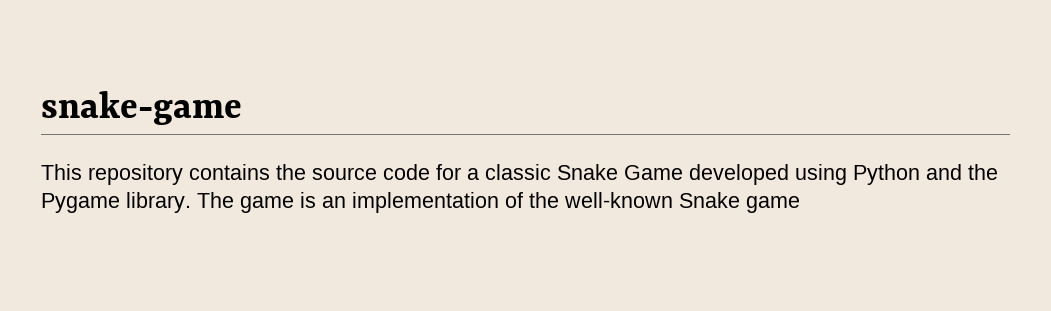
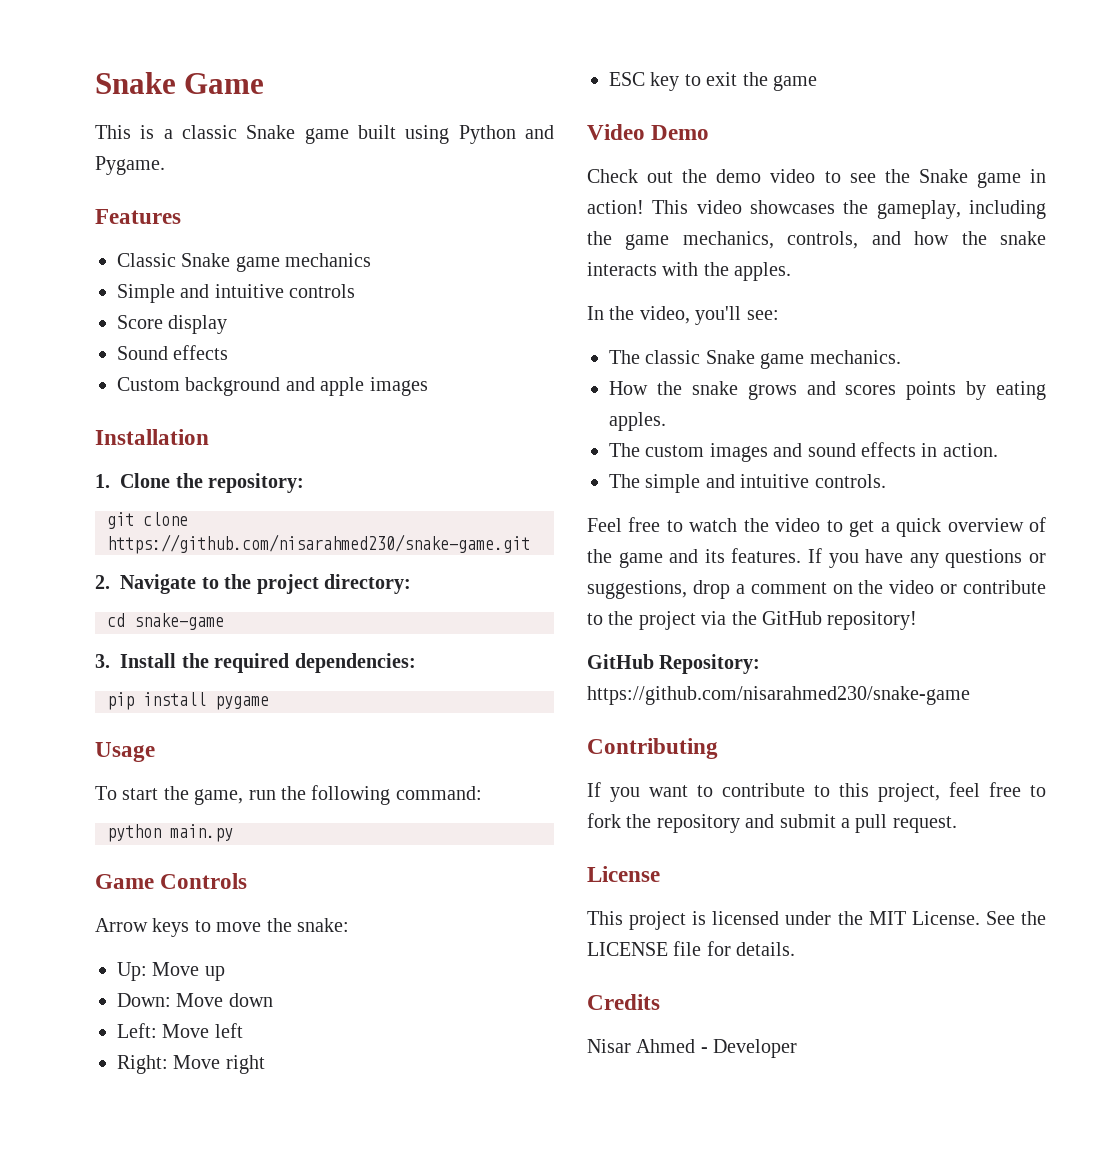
[41,91,242,125] [41,164,461,185] snake-game // This repository contains the source code for -> [95,72,265,94] [95,125,155,139] Snake Game // This is
[624,164,789,185] Game developed -> [304,125,396,144] game built
[968,164,998,180] [41,192,800,213] the Pygame library. The game is an implementation of the well-known Snake game -> [95,156,165,175] [95,209,181,224] [117,253,372,272] [117,284,356,303] [117,315,228,334] [117,345,229,360] [117,377,428,396] [95,429,209,445] [95,473,305,493] [107,512,188,529] [107,534,530,554] [95,574,412,594] [107,613,224,630] [95,653,416,673] [107,692,269,710] [95,742,155,762] [95,785,482,805] [107,824,233,842] [95,873,248,889] [95,918,349,937] [117,962,225,981] [117,993,273,1007] [117,1023,243,1038] [117,1055,265,1074] [609,72,817,91] [587,124,710,140] [587,169,1046,188] [587,200,1046,219] [587,231,1046,250] [587,262,792,281] [587,306,779,325] [609,350,901,369] [609,381,1046,400] [609,412,666,431] [609,442,998,462] [609,474,886,493] [587,517,1046,537] [587,548,1046,568] [587,580,1046,599] [587,611,918,630] [587,654,761,674] [587,686,970,705] [587,738,718,759] [587,782,1046,802] [587,813,957,833] [587,866,660,882] [587,911,1046,930] [587,941,796,956] [587,994,660,1010] [587,1039,798,1058] Pygame. // Features // Classic Snake game mechanics // Simple and intuitive controls // Score display // Sound effects // Custom background and apple images // Installation // 1. Clone the repository: // git clone https://github.com/nisarahmed230/snake-game.git // 2. Navigate to the project directory: // cd snake-game // 3. Install the required dependencies: // pip install pygame // Usage // To start the game, run the following command: // python main.py // Game Controls // Arrow keys to move the snake: // Up: Move up // Down: Move down // Left: Move left // Right: Move right // ESC key to exit the game // Video Demo // Check out the demo video to see the Snake game in action! This video showcases the gameplay, including the game mechanics, controls, and how the snake interacts with the apples. // In the video, you'll see: // The classic Snake game mechanics. // How the snake grows and scores points by eating apples. // The custom images and sound effects in action. // The simple and intuitive controls. // Feel free to watch the video to get a quick overview of the game and its features. If you have any questions or suggestions, drop a comment on the video or contribute to the project via the GitHub repository! // GitHub Repository: https://github.com/nisarahmed230/snake-game // Contributing // If you want to contribute to this project, feel free to fork the repository and submit a pull request. // License // This project is licensed under the MIT License. See the LICENSE file for details. // Credits // Nisar Ahmed - Developer

